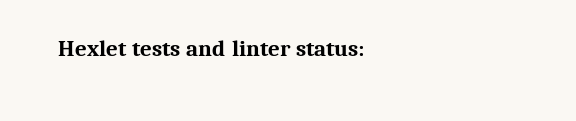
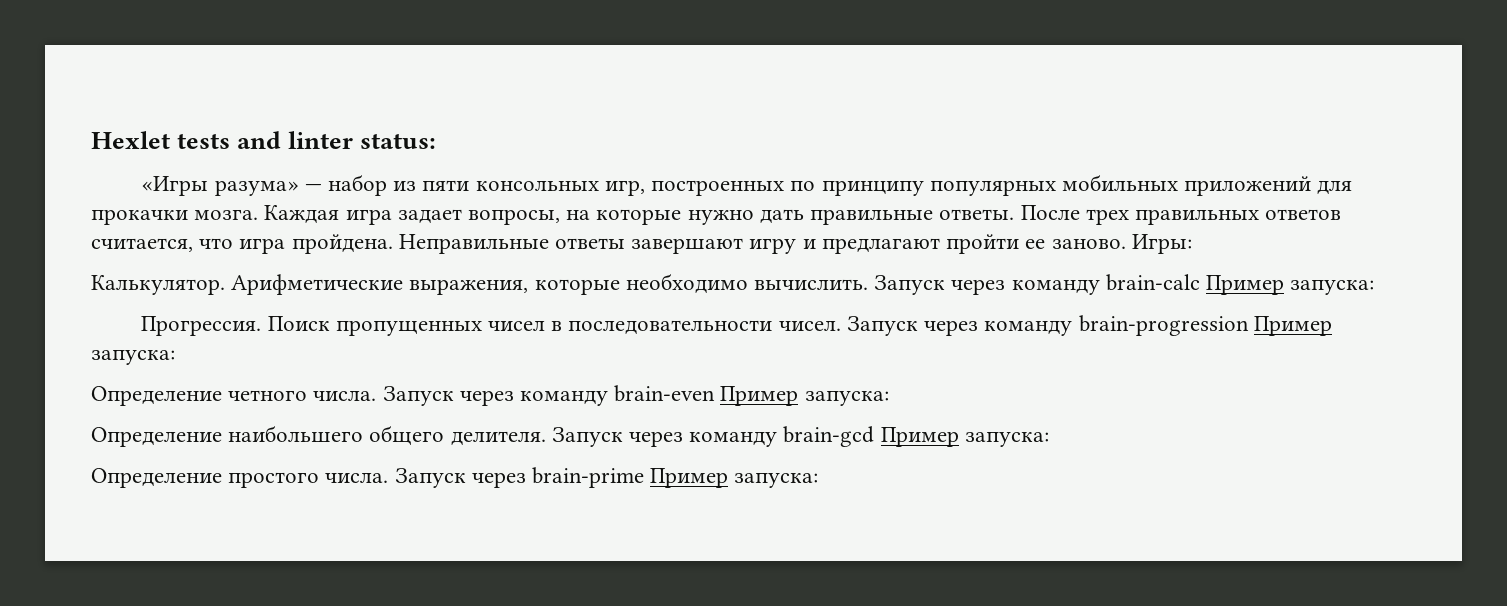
(364, 49) none -> [141,174,1353,196] [91,205,1342,225] [91,234,1192,254] [91,273,1375,295] [141,315,1332,336] [91,350,175,365] [91,385,889,406] [91,425,1049,447] [91,467,819,488] // «Игры разума» — набор из пяти консольных игр, построенных по принципу популярных мобильных приложений для прокачки мозга. Каждая игра задает вопросы, на которые нужно дать правильные ответы. После трех правильных ответов считается, что игра пройдена. Неправильные ответы завершают игру и предлагают пройти ее заново. Игры: // Калькулятор. Арифметические выражения, которые необходимо вычислить. Запуск через команду brain-calc Пример запуска: // Прогрессия. Поиск пропущенных чисел в последовательности чисел. Запуск через команду brain-progression Пример запуска: // Определение четного числа. Запуск через команду brain-even Пример запуска: // Определение наибольшего общего делителя. Запуск через команду brain-gcd Пример запуска: // Определение простого числа. Запуск через brain-prime Пример запуска:

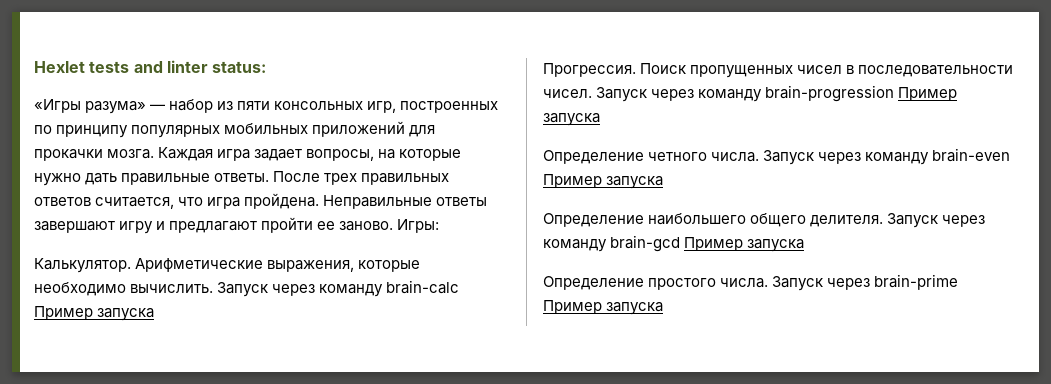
[1290,280,1375,295] запуска: -> [97,308,155,321] запуска
[91,350,175,365] запуска: -> [543,113,600,126] запуска
[804,391,889,406] запуска: -> [606,176,664,189] запуска
[964,432,1049,447] запуска: -> [747,239,805,252] запуска
[734,473,819,488] запуска: -> [606,302,664,315] запуска

